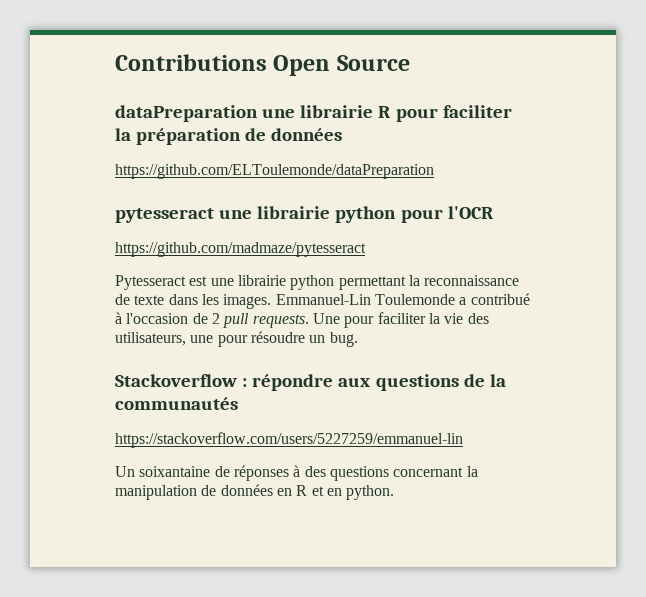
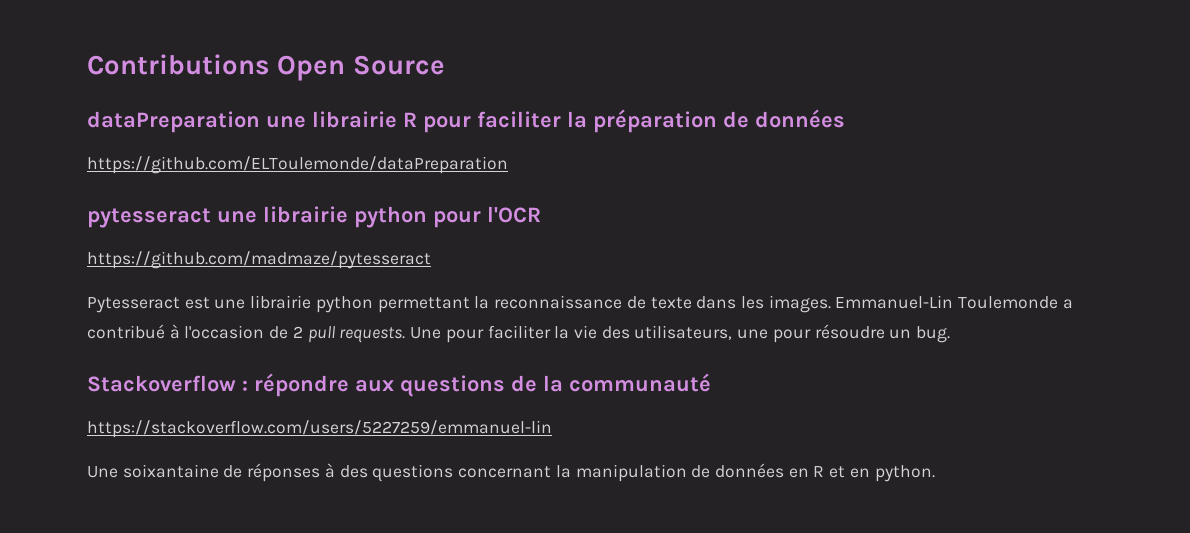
[115,397,238,410] communautés -> [569,373,711,392] communauté
[115,466,135,477] Un -> [87,466,118,478] Une

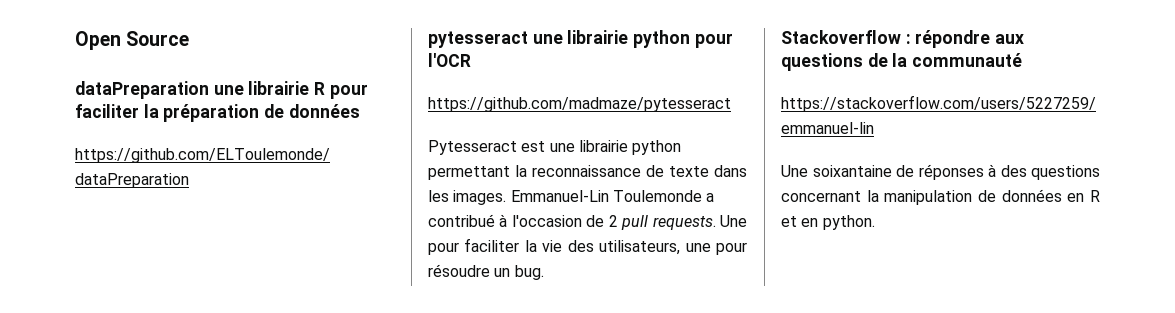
[87,54,270,75] Contributions -> (75, 40) none

